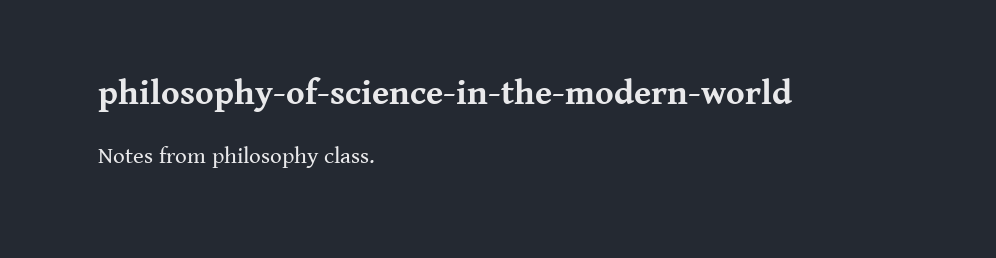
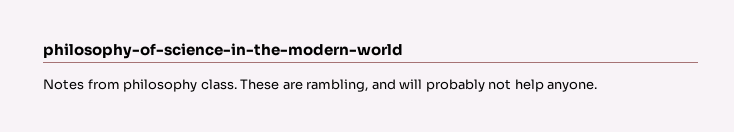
(376, 154) none -> [240,79,598,92] These are rambling, and will probably not help anyone.

